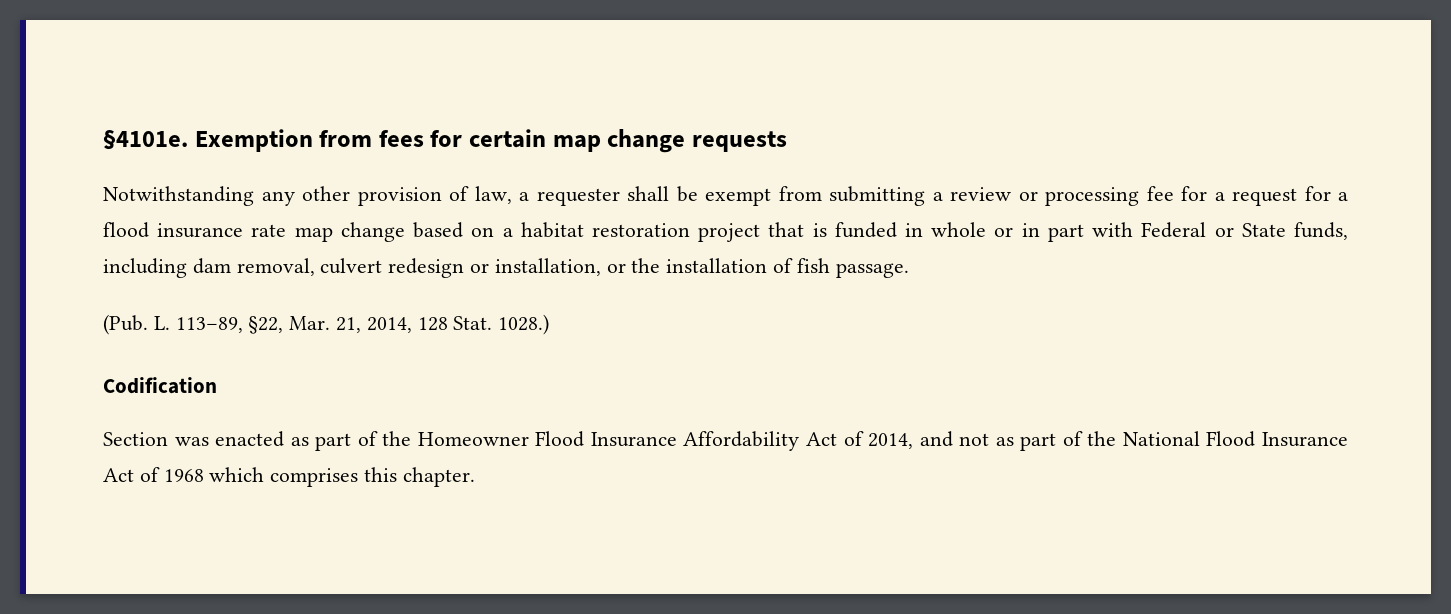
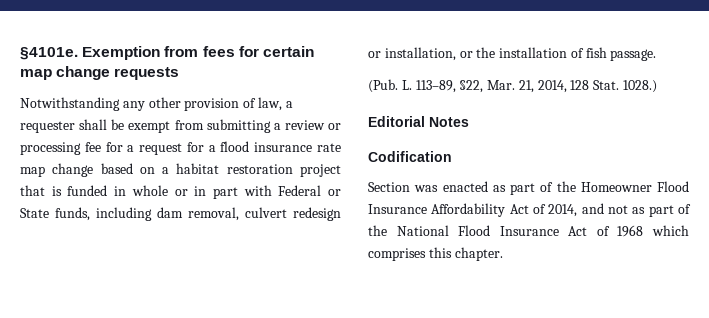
(550, 324) none -> [368,116,469,127] // Editorial Notes

